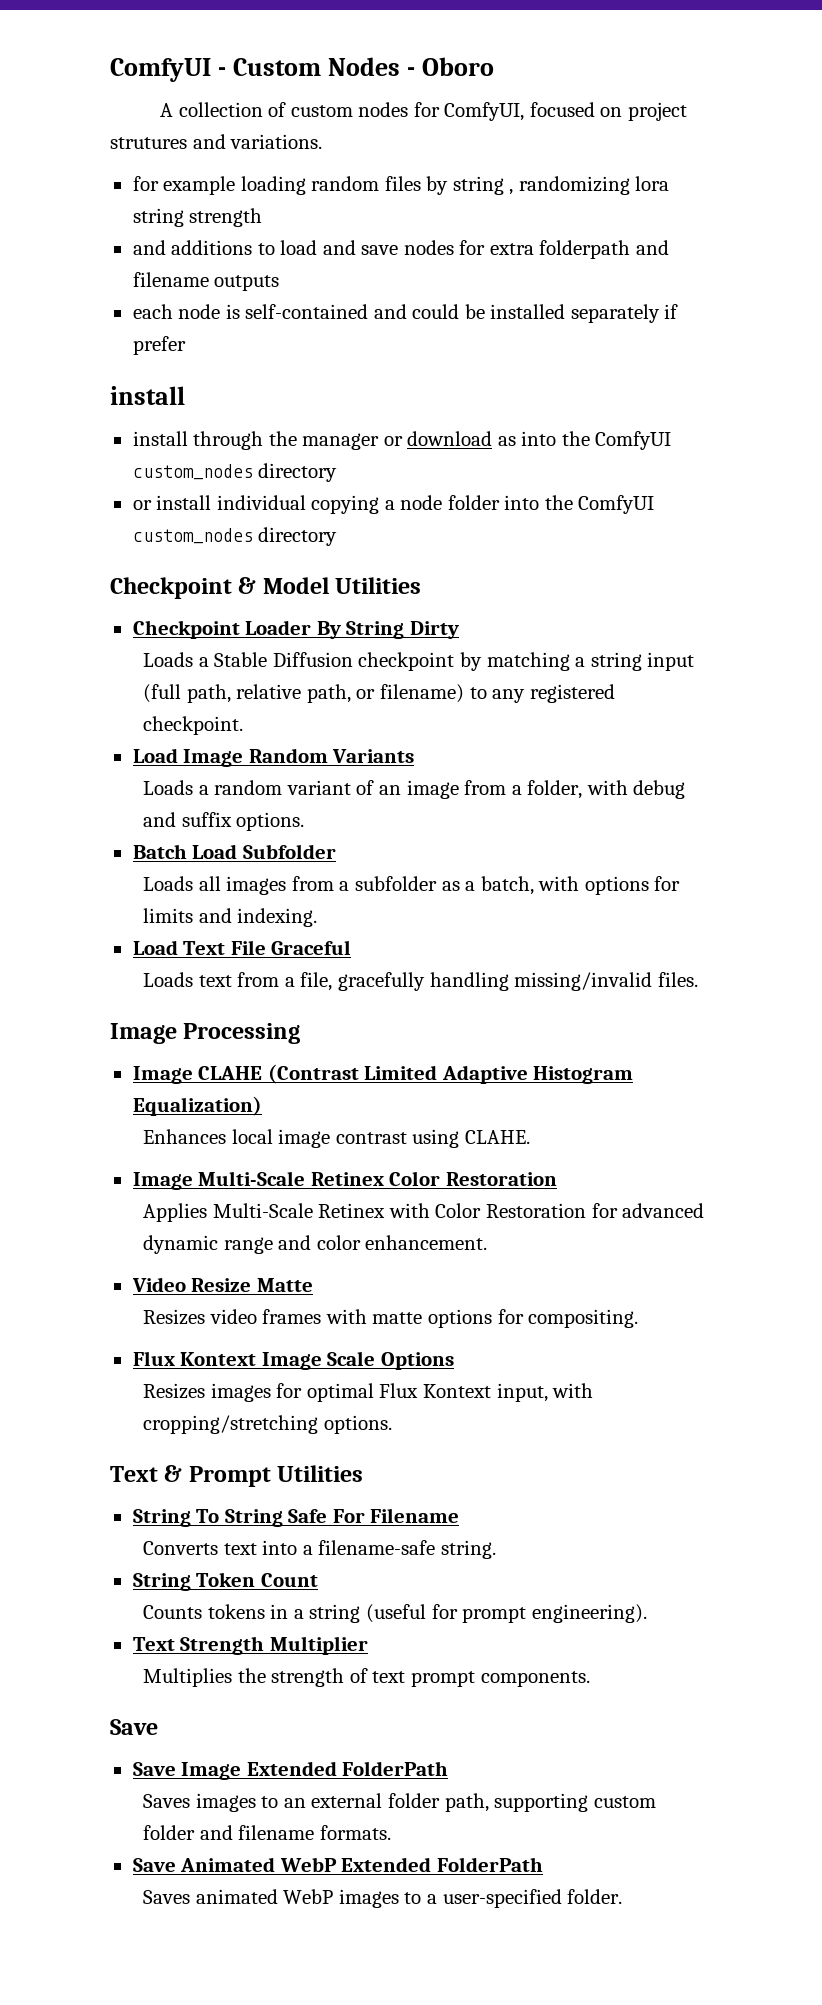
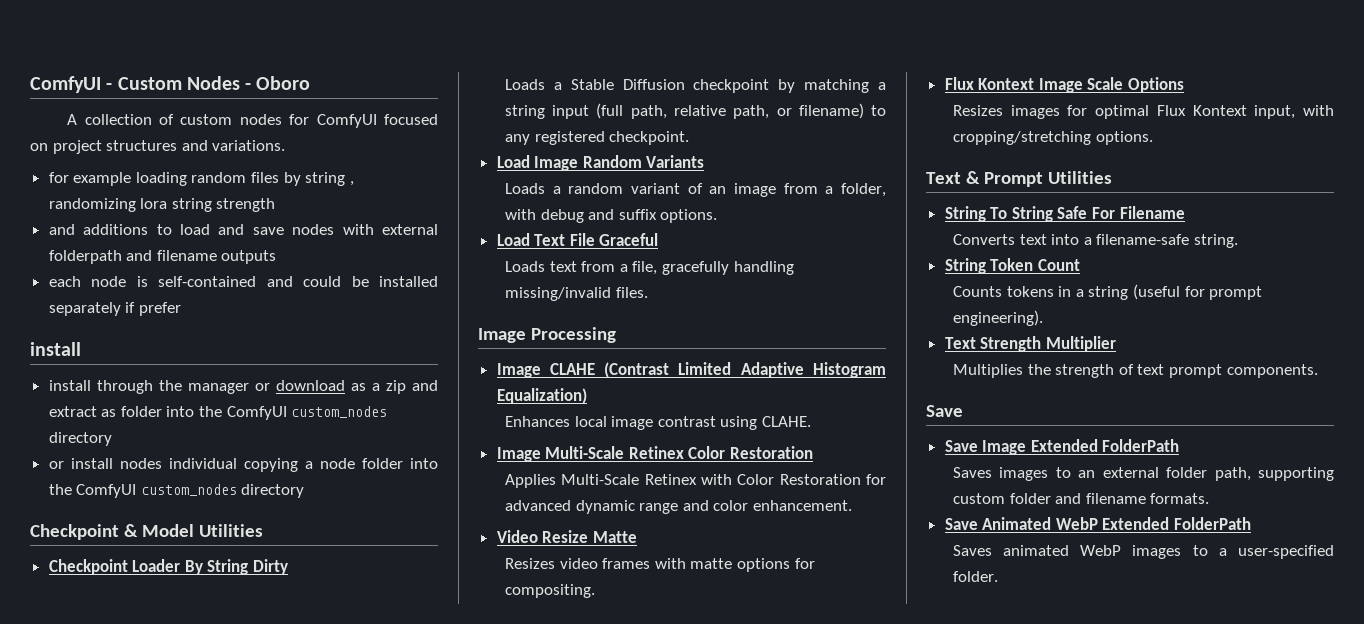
[444,102,525,121] ComfyUI, -> [316,114,377,128] ComfyUI
[110,137,187,149] strutures -> [106,140,178,151] structures
[459,240,534,255] for extra -> [342,224,438,235] with external
(516, 441) none -> [371,380,439,394] [48,406,162,417] a zip and extract as folder
(212, 502) none -> [119,458,162,469] nodes
[132,844,336,859] [143,876,681,895] [143,908,318,927] // Batch Load Subfolder // Loads all images from a subfolder as a batch, with options for limits and indexing. -> (718, 216) none

